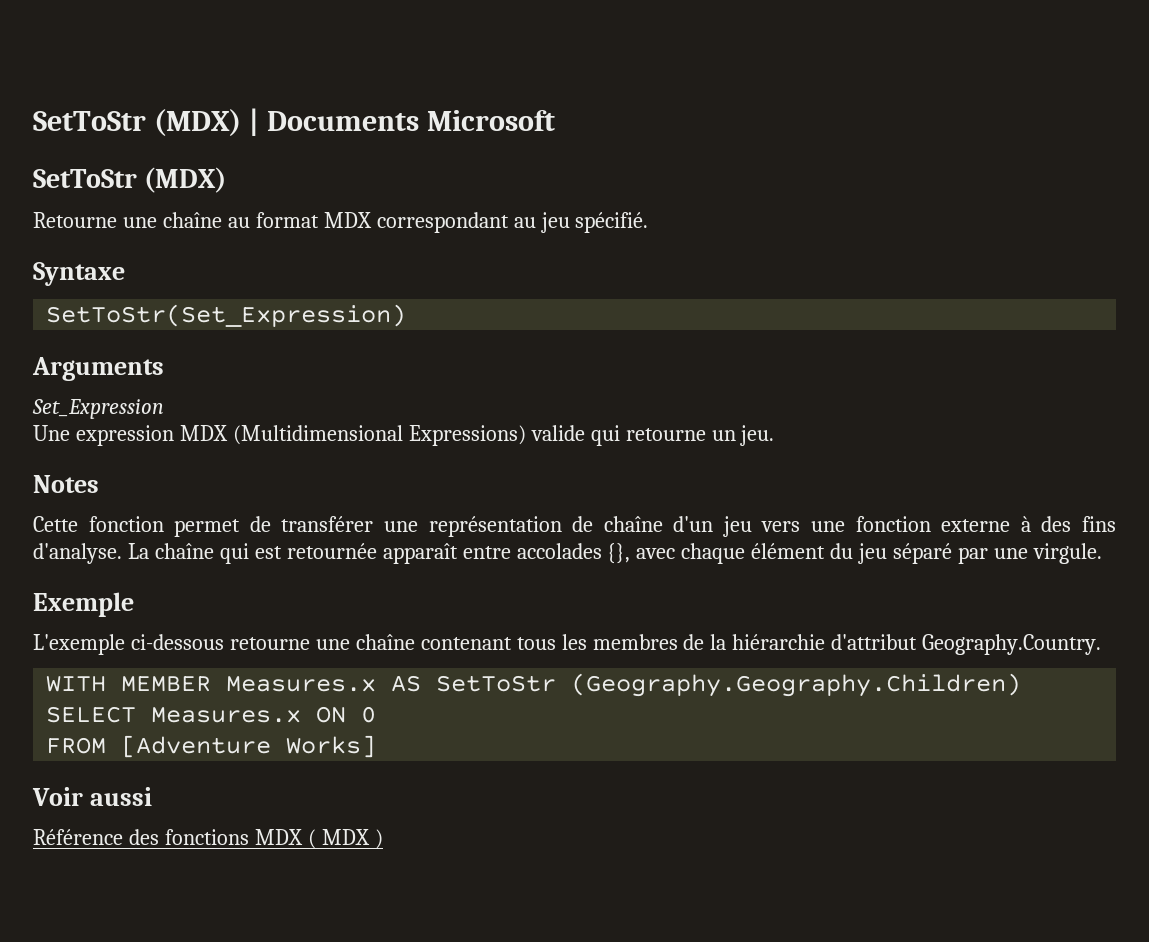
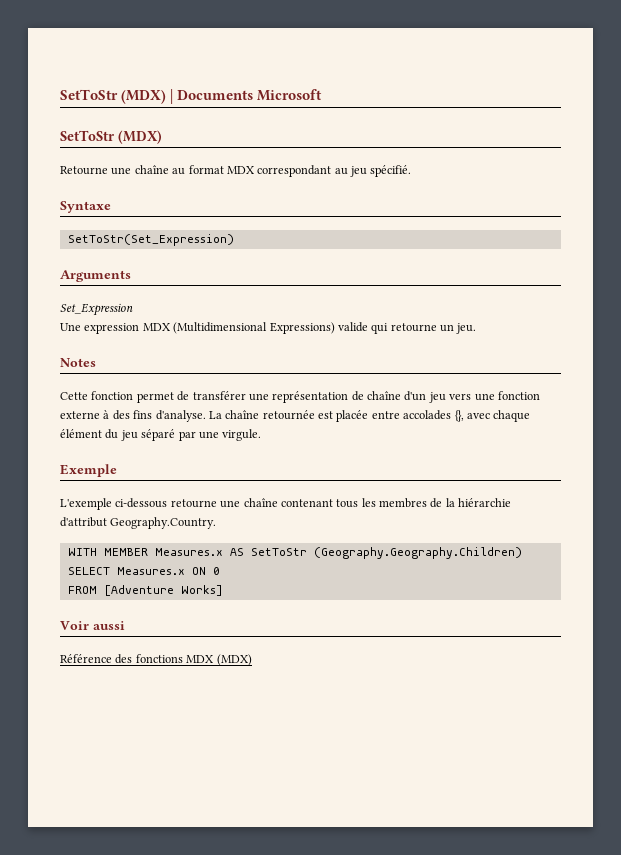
[219,543,458,564] qui est retournée apparaît -> [262,410,369,422] retournée est placée
[307,829,383,849] ( MDX ) -> [216,654,252,666] (MDX)

